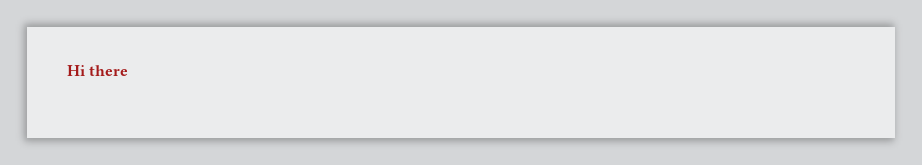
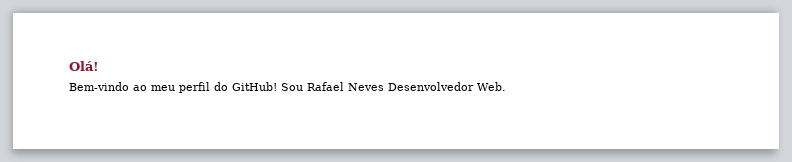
[67,65,129,76] Hi there -> [69,61,99,71] [69,82,506,93] Olá! // Bem-vindo ao meu perfil do GitHub! Sou Rafael Neves Desenvolvedor Web.

